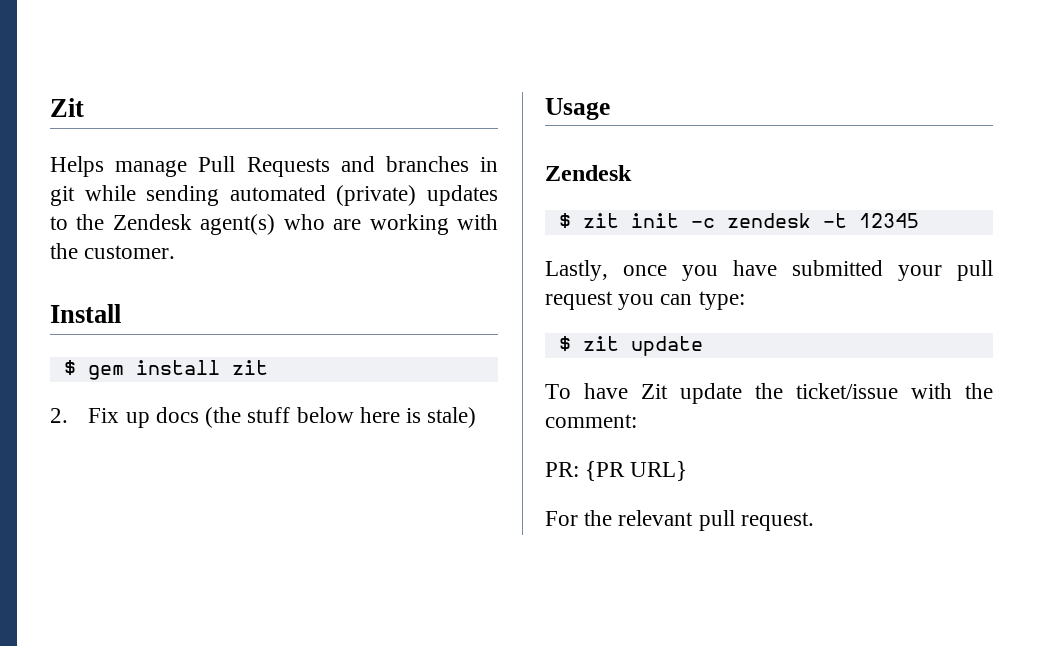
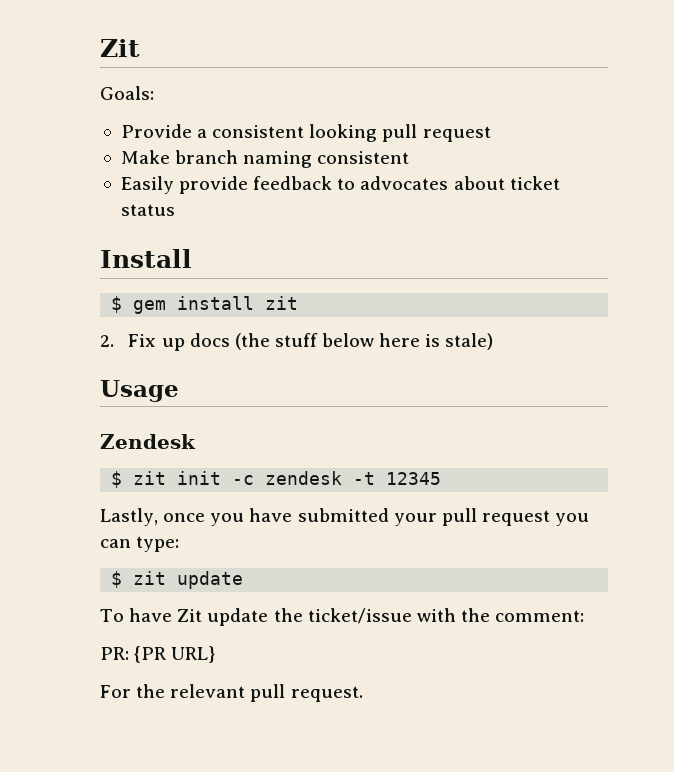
[50,156,499,177] [50,185,498,206] [50,214,498,235] [50,243,176,259] Helps manage Pull Requests and branches in git while sending automated (private) updates to the Zendesk agent(s) who are working with the customer. -> [100,86,154,100] [120,124,491,142] [120,150,410,168] [120,176,560,194] [120,204,175,216] Goals: // Provide a consistent looking pull request // Make branch naming consistent // Easily provide feedback to advocates about ticket status

